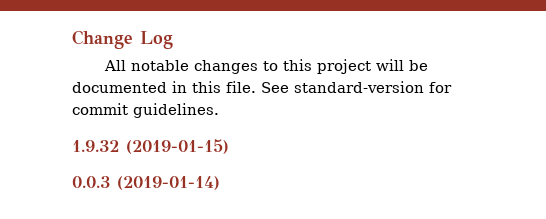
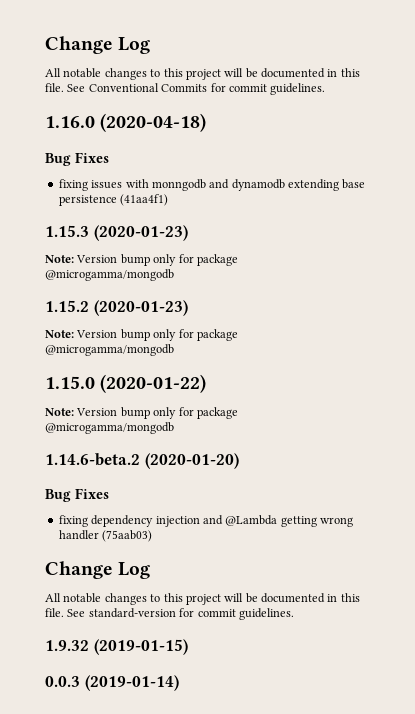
[72,30,173,49] Change Log -> [45,36,151,54] [45,68,360,80] [45,83,326,95] [45,113,207,132] [45,152,109,166] [58,179,366,191] [58,194,169,206] [45,225,188,241] [45,254,238,266] [45,269,174,281] [45,300,188,316] [45,329,238,341] [45,344,174,356] [45,374,207,393] [45,407,238,419] [45,422,174,434] [45,453,239,469] [45,488,109,502] [58,515,353,527] [58,530,153,542] [45,561,151,579] Change Log // All notable changes to this project will be documented in this file. See Conventional Commits for commit guidelines. // 1.16.0 (2020-04-18) // Bug Fixes // fixing issues with monngodb and dynamodb extending base persistence (41aa4f1) // 1.15.3 (2020-01-23) // Note: Version bump only for package @microgamma/mongodb // 1.15.2 (2020-01-23) // Note: Version bump only for package @microgamma/mongodb // 1.15.0 (2020-01-22) // Note: Version bump only for package @microgamma/mongodb // 1.14.6-beta.2 (2020-01-20) // Bug Fixes // fixing dependency injection and @Lambda getting wrong handler (75aab03) // Change Log

